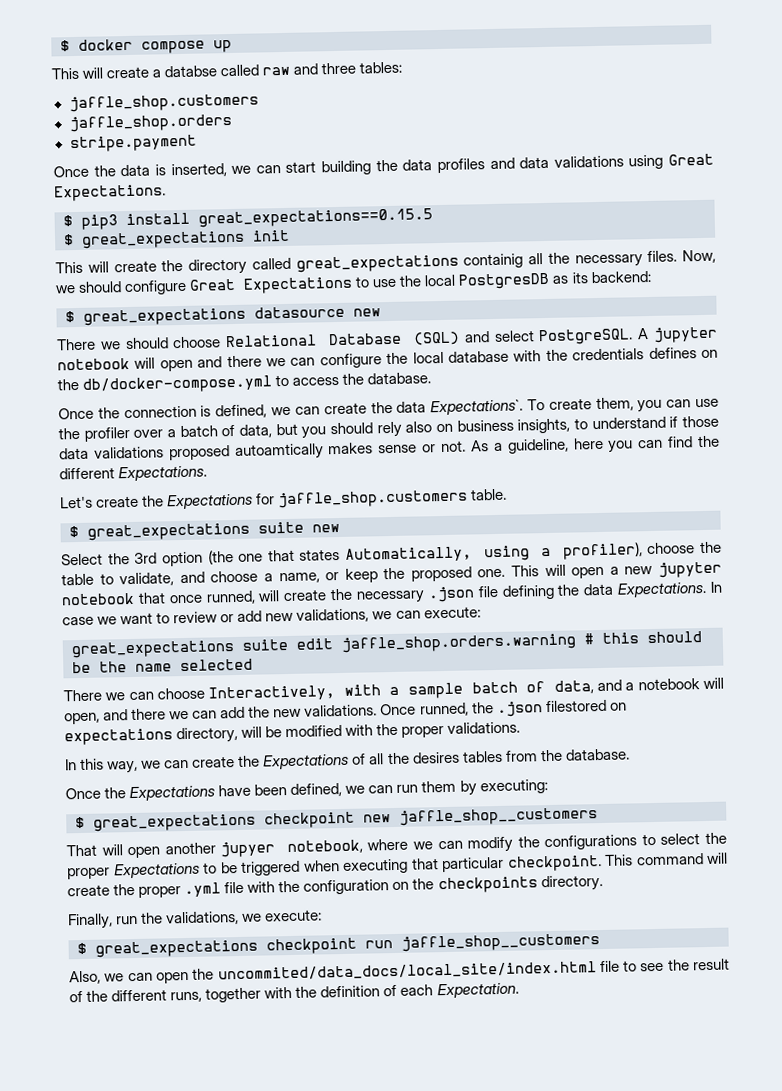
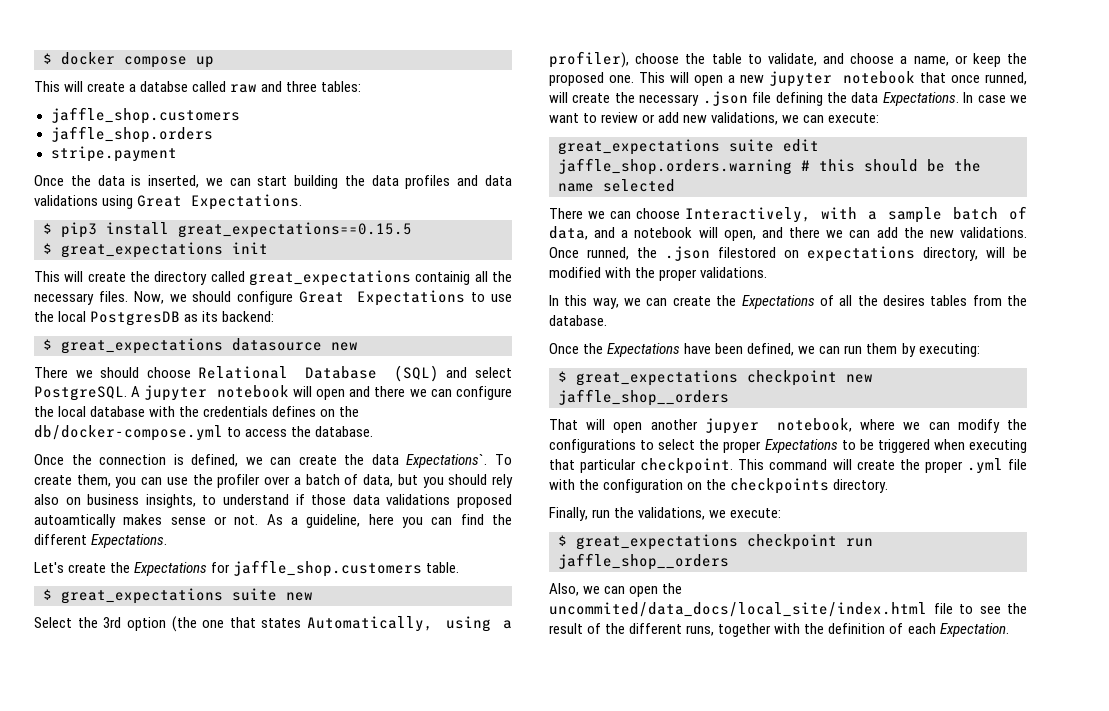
[399,807,598,826] jaffle_shop__customers -> [558,389,729,406] jaffle_shop__orders
[401,933,600,952] jaffle_shop__customers -> [558,553,729,570] jaffle_shop__orders

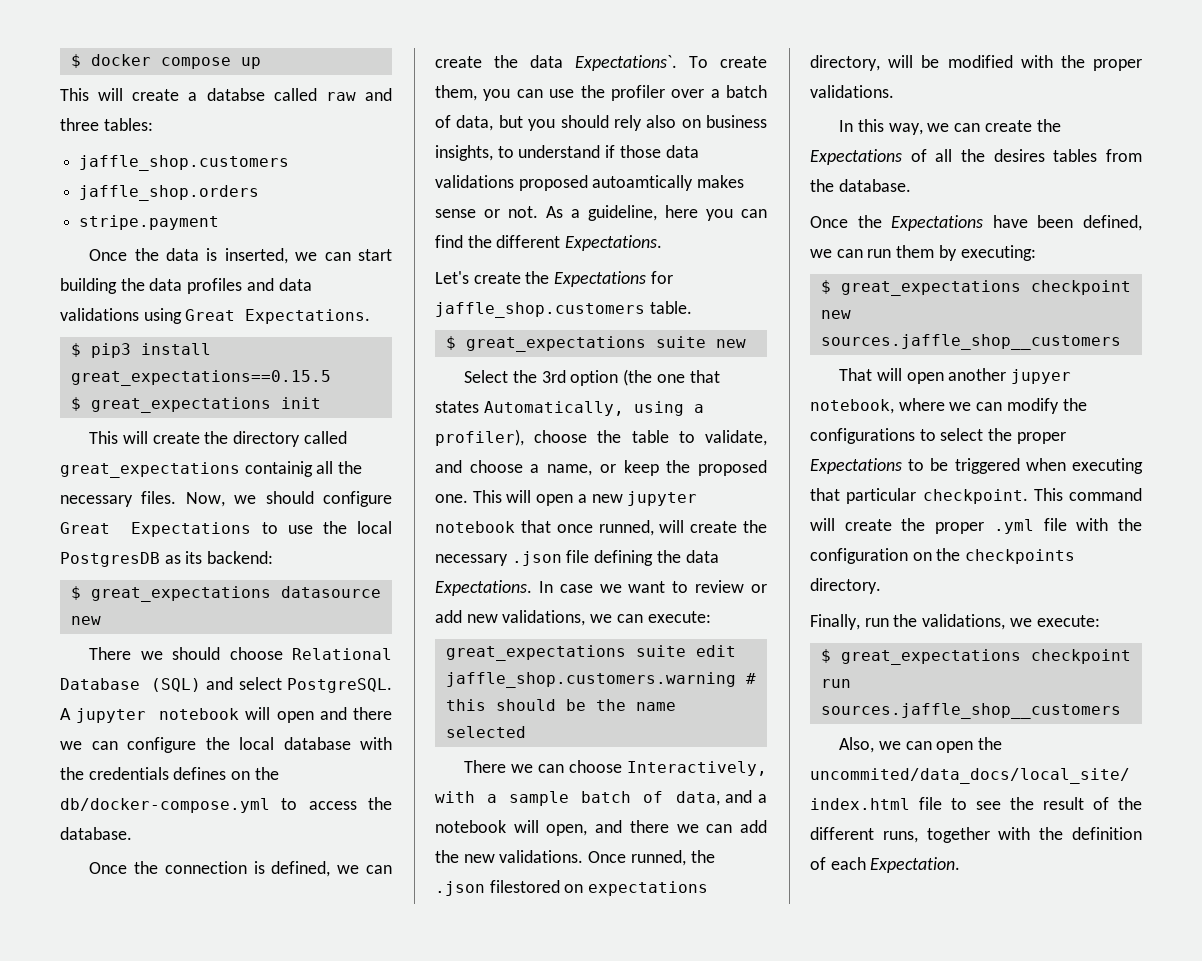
[558,158,792,175] jaffle_shop.orders.warning -> [445,672,736,688] jaffle_shop.customers.warning
[558,389,729,406] jaffle_shop__orders -> [820,334,1121,350] sources.jaffle_shop__customers
[558,553,729,570] jaffle_shop__orders -> [820,703,1121,719] sources.jaffle_shop__customers

